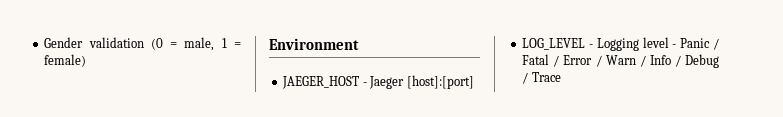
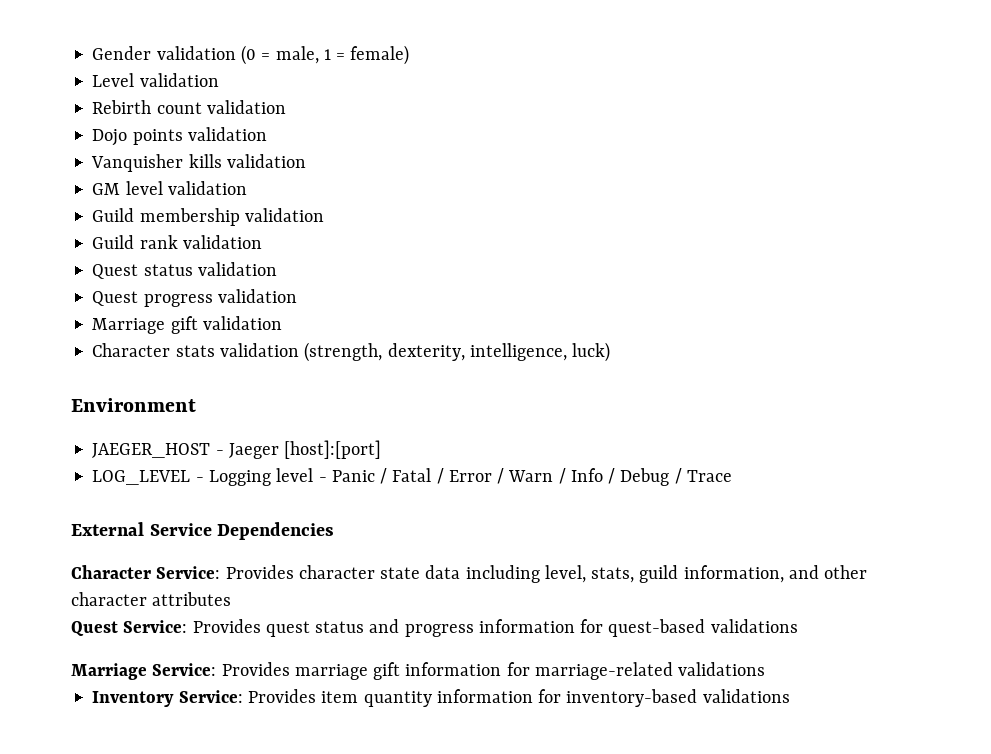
(87, 60) none -> [92,73,219,87] [92,100,286,114] [92,127,267,146] [91,154,306,172] [92,181,247,195] [92,208,324,226] [92,235,262,249] [92,262,277,279] [92,289,297,307] [92,316,282,334] [92,342,611,362] // Level validation // Rebirth count validation // Dojo points validation // Vanquisher kills validation // GM level validation // Guild membership validation // Guild rank validation // Quest status validation // Quest progress validation // Marriage gift validation // Character stats validation (strength, dexterity, intelligence, luck)
(561, 77) none -> [71,522,335,540] [71,565,868,583] [71,592,232,606] [71,619,798,637] [71,662,766,680] [92,689,790,707] // External Service Dependencies // Character Service: Provides character state data including level, stats, guild information, and other character attributes // Quest Service: Provides quest status and progress information for quest-based validations // Marriage Service: Provides marriage gift information for marriage-related validations // Inventory Service: Provides item quantity information for inventory-based validations

